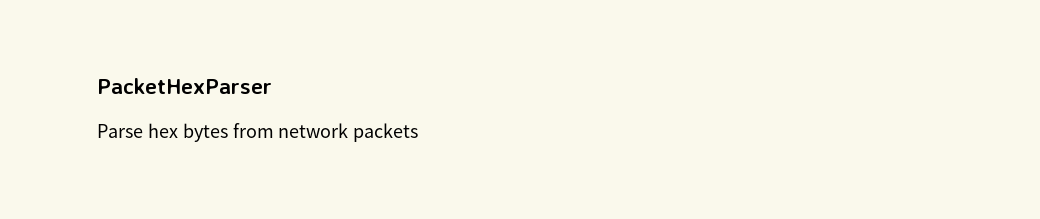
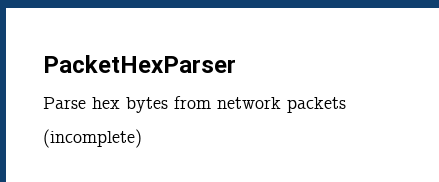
(419, 132) none -> [43,129,142,148] // (incomplete)

